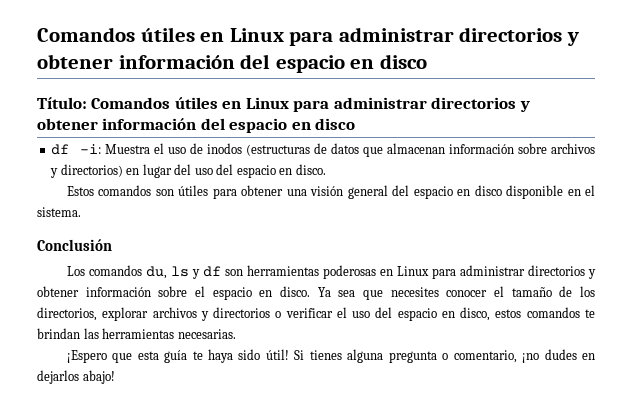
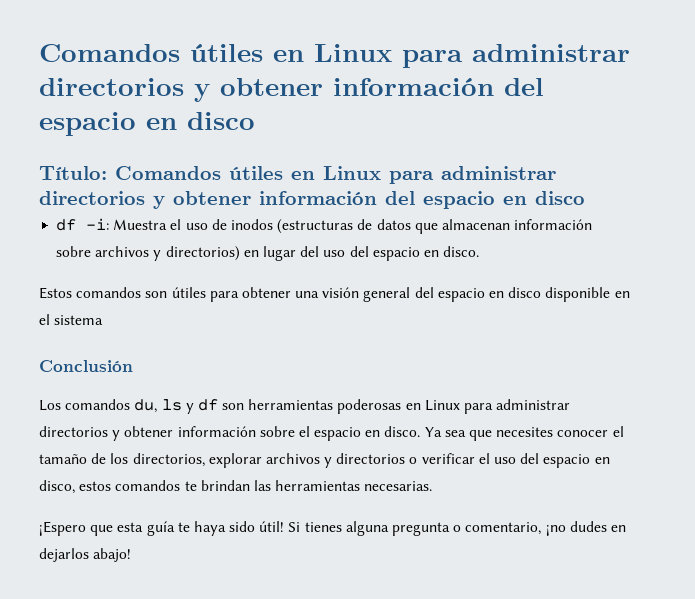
[37,207,81,217] sistema. -> [54,315,104,325] sistema

